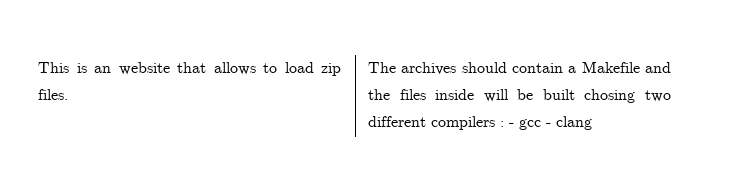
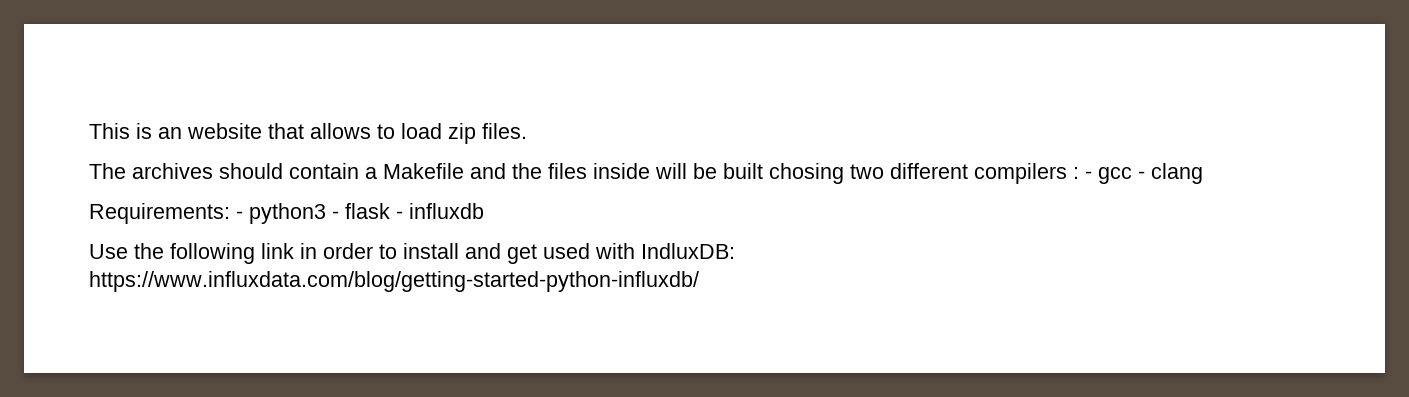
(592, 123) none -> [89,203,484,224] [89,243,735,264] [89,271,699,292] // Requirements: - python3 - flask - influxdb // Use the following link in order to install and get used with IndluxDB: https://www.influxdata.com/blog/getting-started-python-influxdb/

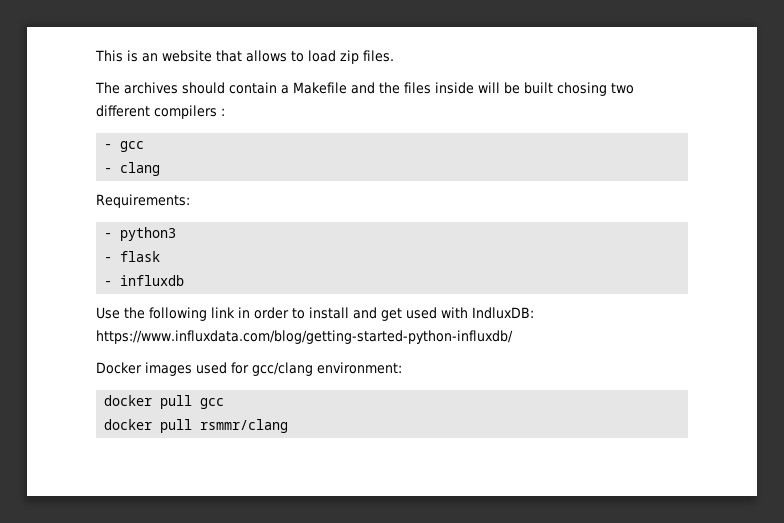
(1079, 173) none -> (225, 112) //
(1132, 175) none -> (145, 146) //
(230, 213) none -> (190, 201) //
(326, 213) none -> (177, 234) //
(390, 211) none -> (161, 256) //
(699, 281) none -> [96,362,402,376] [104,395,225,409] [104,419,289,433] // Docker images used for gcc/clang environment: // docker pull gcc // docker pull rsmmr/clang

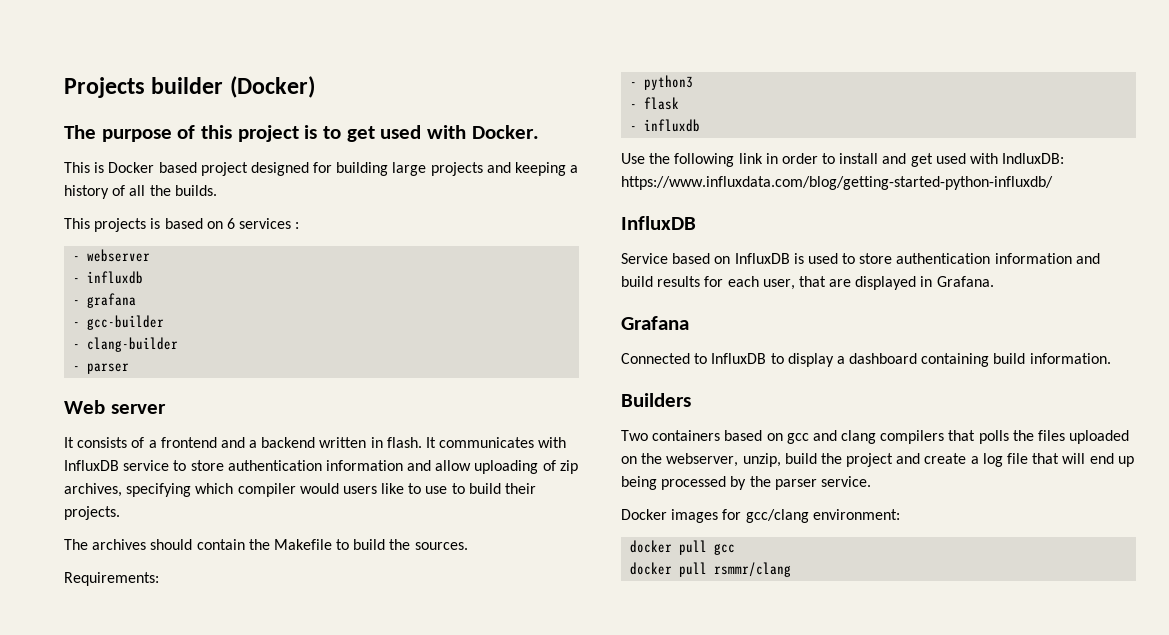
[95,50,394,64] [95,82,634,96] [96,105,225,119] [104,141,145,152] [104,162,161,176] This is an website that allows to load zip files. // The archives should contain a Makefile and the files inside will be built chosing two different compilers : // - gcc // - clang -> [64,76,315,98] [64,125,539,142] [64,162,579,176] [64,185,217,199] [64,218,300,232] [73,249,151,262] [73,271,144,284] [73,293,137,308] [73,315,165,330] [73,337,179,352] [73,363,130,374] [64,400,166,414] [64,437,567,448] [64,460,578,474] [64,483,537,497] [64,506,120,520] [64,539,468,550] Projects builder (Docker) // The purpose of this project is to get used with Docker. // This is Docker based project designed for building large projects and keeping a history of all the builds. // This projects is based on 6 services : // - webserver // - influxdb // - grafana // - gcc-builder // - clang-builder // - parser // Web server // It consists of a frontend and a backend written in flash. It communicates with InfluxDB service to store authentication information and allow uploading of zip archives, specifying which compiler would users like to use to build their projects. // The archives should contain the Makefile to build the sources.
(513, 337) none -> [621,216,696,230] [621,253,1100,264] [621,276,994,290] [621,316,689,330] [621,353,1111,367] [621,393,691,407] [621,430,1130,444] [621,453,1134,467] [621,476,871,490] // InfluxDB // Service based on InfluxDB is used to store authentication information and build results for each user, that are displayed in Grafana. // Grafana // Connected to InfluxDB to display a dashboard containing build information. // Builders // Two containers based on gcc and clang compilers that polls the files uploaded on the webserver, unzip, build the project and create a log file that will end up being processed by the parser service.
[196,362,227,374] used -> (719, 516) none

